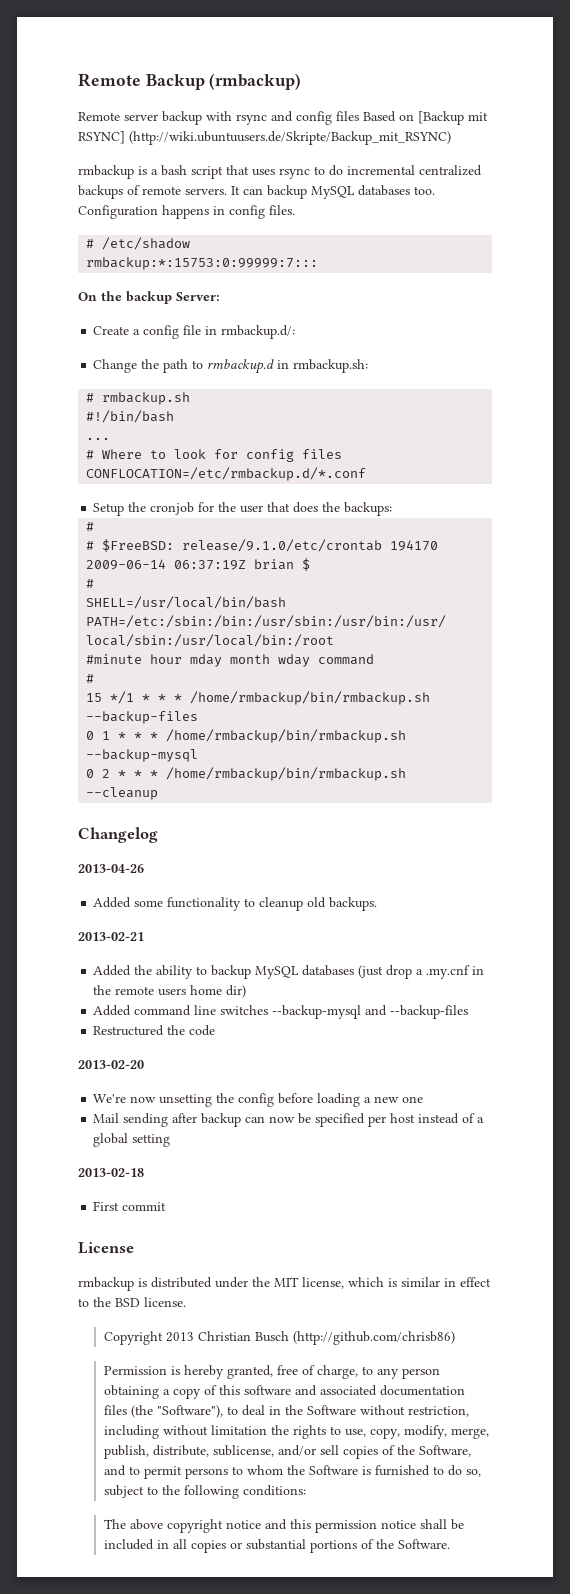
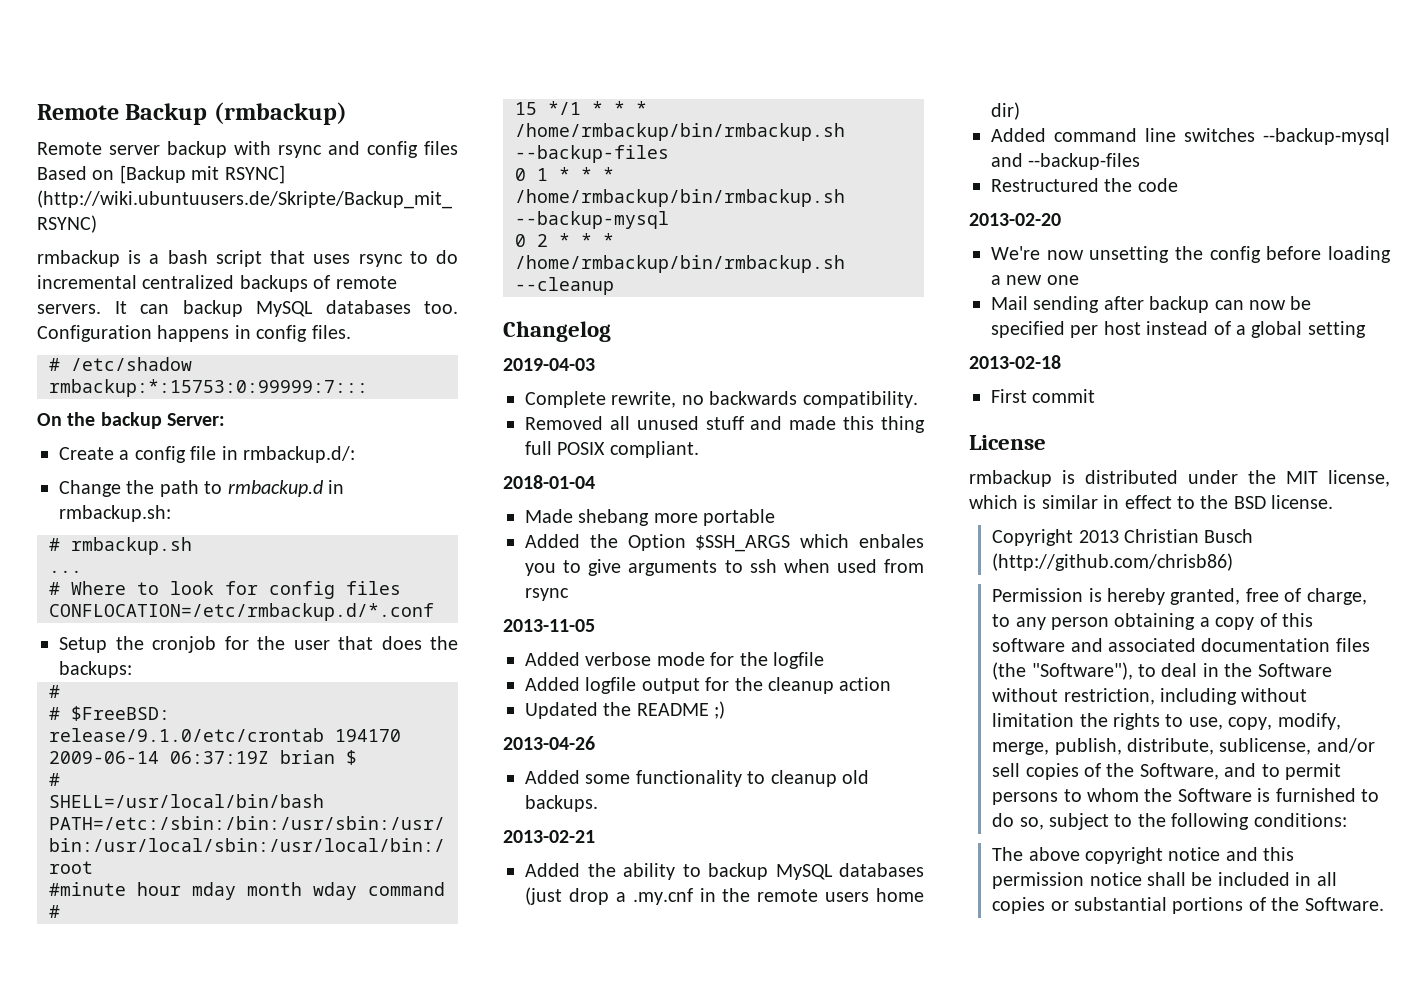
[86,410,175,423] // #!/bin/bash -> (192, 546) none
(158, 835) none -> [503,358,595,371] [525,391,918,408] [525,416,925,433] [525,441,699,458] [503,475,595,489] [525,509,776,526] [525,534,924,552] [525,559,924,576] [525,588,569,601] [503,619,595,632] [525,652,824,669] [525,677,892,694] [525,701,726,719] // 2019-04-03 // Complete rewrite, no backwards compatibility. // Removed all unused stuff and made this thing full POSIX compliant. // 2018-01-04 // Made shebang more portable // Added the Option $SSH_ARGS which enbales you to give arguments to ssh when used from rsync // 2013-11-05 // Added verbose mode for the logfile // Added logfile output for the cleanup action // Updated the README ;)

